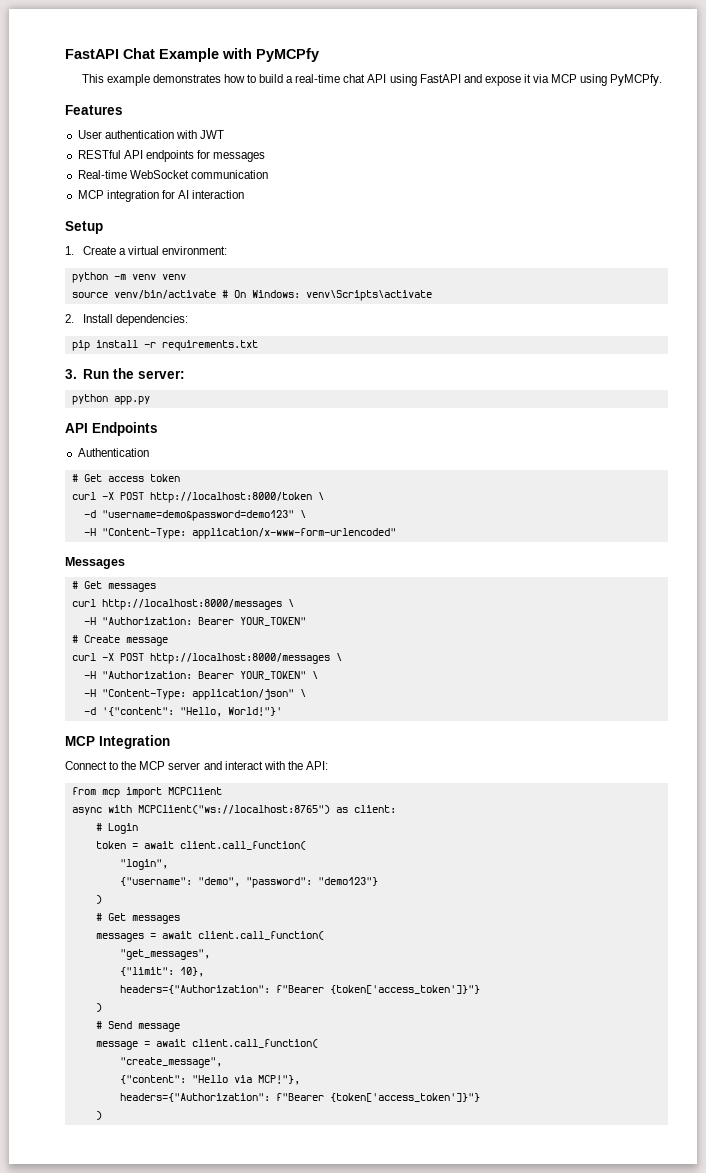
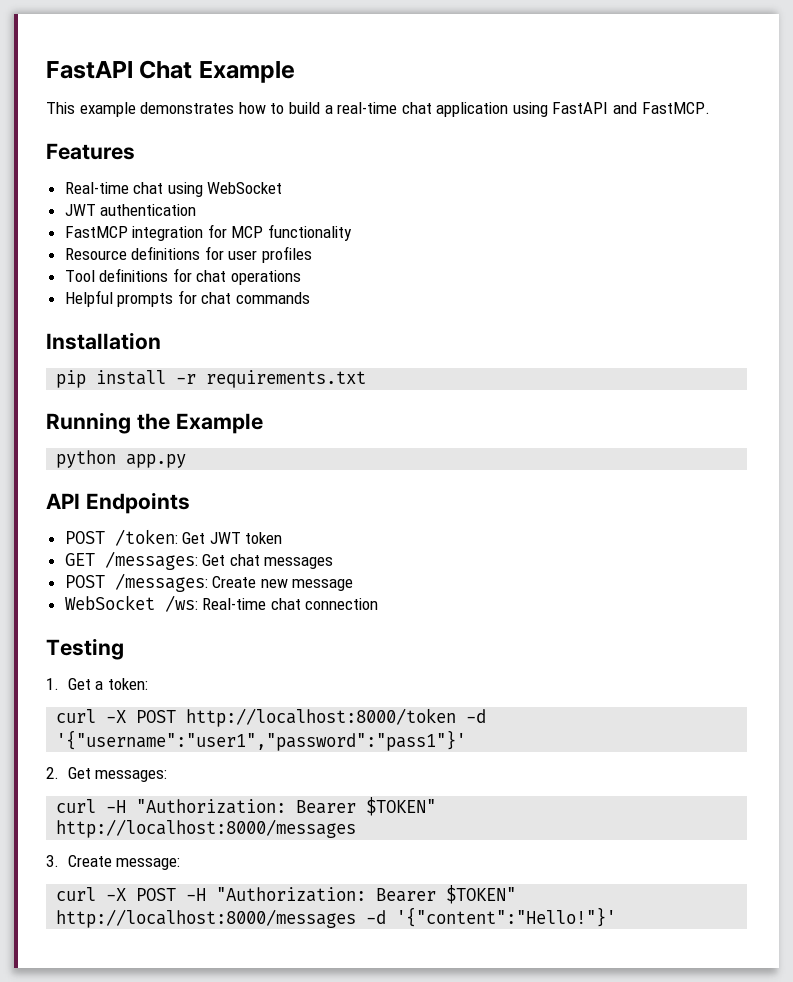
[222,48,319,62] with PyMCPfy -> (295, 72) none
[367,74,387,83] API -> [436,102,509,117] application
[484,74,663,86] [65,105,123,115] [77,130,224,139] [77,150,266,162] [77,170,268,179] [77,190,245,202] [65,221,103,234] [65,246,228,255] [71,272,186,283] [71,290,432,301] [65,314,188,326] expose it via MCP using PyMCPfy. // Features // User authentication with JWT // RESTful API endpoints for messages // Real-time WebSocket communication // MCP integration for AI interaction // Setup // 1. Create a virtual environment: // python -m venv venv // source venv/bin/activate # On Windows: venv\Scripts\activate // 2. Install dependencies: -> [641,102,710,114] [46,143,135,160] [64,182,283,197] [64,204,197,216] [64,224,353,241] [64,246,313,263] [64,268,302,285] [64,290,311,307] [46,332,161,350] FastMCP. // Features // Real-time chat using WebSocket // JWT authentication // FastMCP integration for MCP functionality // Resource definitions for user profiles // Tool definitions for chat operations // Helpful prompts for chat commands // Installation
[65,368,185,379] 3. Run the server: -> [46,412,263,434] Running the Example
[77,448,149,457] [71,474,180,482] [71,492,324,503] [83,510,306,521] [83,528,396,539] [65,557,125,569] [71,581,156,592] [71,599,294,610] [83,617,306,626] [71,635,168,646] [71,653,342,664] [83,671,318,680] [83,689,306,700] [83,707,282,717] [65,735,170,749] [65,761,328,770] [71,787,222,798] [71,805,396,815] [95,823,138,834] [95,841,306,850] [119,859,168,870] [119,877,378,888] [95,895,102,904] [95,913,180,924] [95,931,324,942] [119,949,210,960] [119,967,204,977] [119,985,480,994] [95,1003,102,1012] [95,1021,180,1032] [95,1039,318,1050] [119,1057,222,1068] [119,1075,300,1085] [119,1093,480,1102] [95,1111,102,1120] Authentication // # Get access token // curl -X POST http://localhost:8000/token \ // -d "username=demo&password=demo123" \ // -H "Content-Type: application/x-www-form-urlencoded" // Messages // # Get messages // curl http://localhost:8000/messages \ // -H "Authorization: Bearer YOUR_TOKEN" // # Create message // curl -X POST http://localhost:8000/messages \ // -H "Authorization: Bearer YOUR_TOKEN" \ // -H "Content-Type: application/json" \ // -d '{"content": "Hello, World!"}' // MCP Integration // Connect to the MCP server and interact with the API: // from mcp import MCPClient // async with MCPClient("ws://localhost:8765") as client: // # Login // token = await client.call_function( // "login", // {"username": "demo", "password": "demo123"} // ) // # Get messages // messages = await client.call_function( // "get_messages", // {"limit": 10}, // headers={"Authorization": f"Bearer {token['access_token']}"} // ) // # Send message // message = await client.call_function( // "create_message", // {"content": "Hello via MCP!"}, // headers={"Authorization": f"Bearer {token['access_token']}"} // ) -> [64,529,283,546] [64,551,334,570] [64,573,354,592] [64,595,379,612] [46,638,124,660] [46,678,148,690] [56,708,487,727] [56,730,467,751] [46,767,168,782] [56,797,437,816] [56,819,357,838] [46,855,181,870] [56,885,517,904] [56,907,617,928] POST /token: Get JWT token // GET /messages: Get chat messages // POST /messages: Create new message // WebSocket /ws: Real-time chat connection // Testing // 1. Get a token: // curl -X POST http://localhost:8000/token -d '{"username":"user1","password":"pass1"}' // 2. Get messages: // curl -H "Authorization: Bearer $TOKEN" http://localhost:8000/messages // 3. Create message: // curl -X POST -H "Authorization: Bearer $TOKEN" http://localhost:8000/messages -d '{"content":"Hello!"}'

